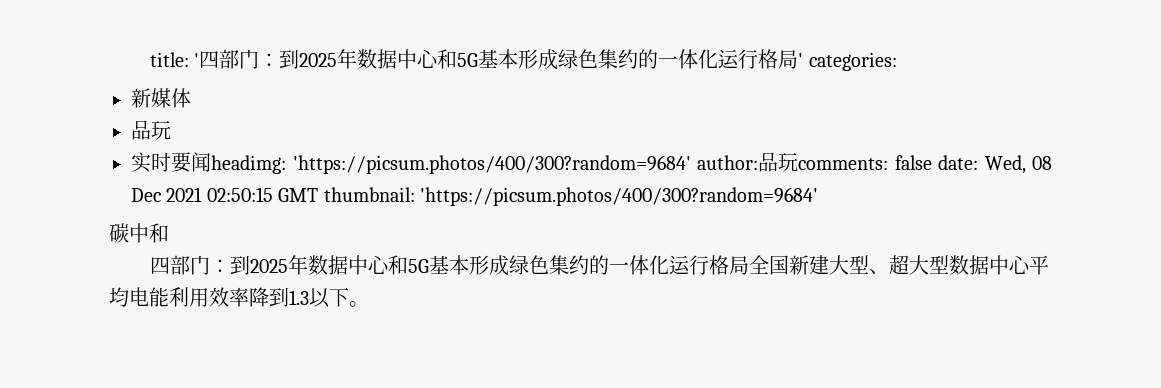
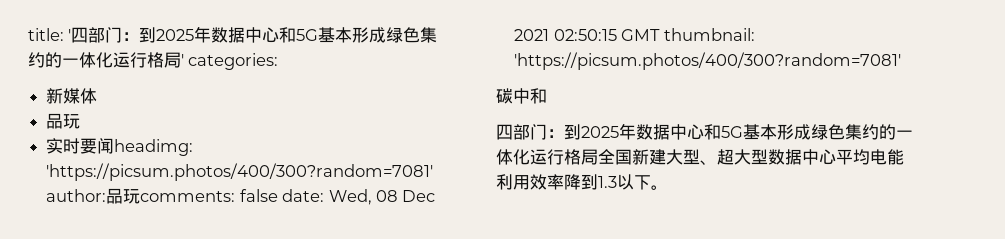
[292,155,691,174] 'https://picsum.photos/400/300?random=9684' -> [46,163,434,181] 'https://picsum.photos/400/300?random=7081'
[420,187,818,206] 'https://picsum.photos/400/300?random=9684' -> [514,52,902,70] 'https://picsum.photos/400/300?random=7081'

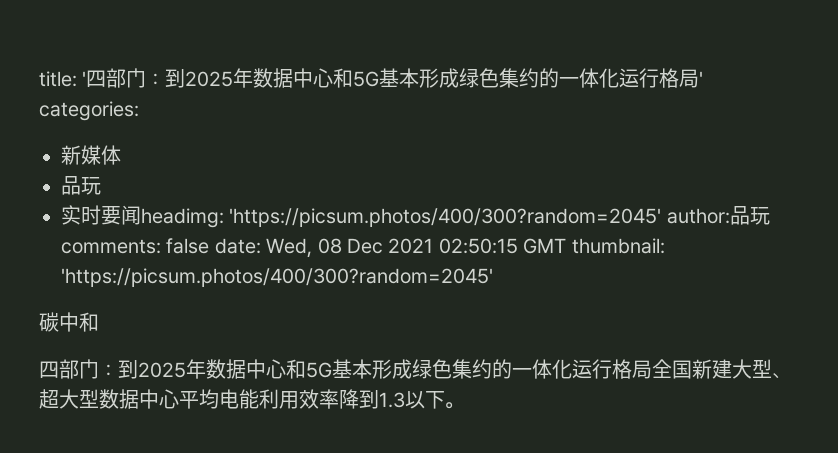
[46,163,434,181] 'https://picsum.photos/400/300?random=7081' -> [229,208,662,227] 'https://picsum.photos/400/300?random=2045'
[514,52,902,70] 'https://picsum.photos/400/300?random=7081' -> [61,268,493,287] 'https://picsum.photos/400/300?random=2045'

